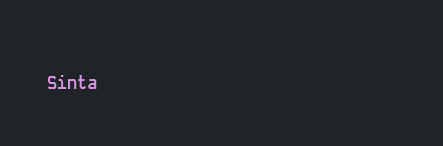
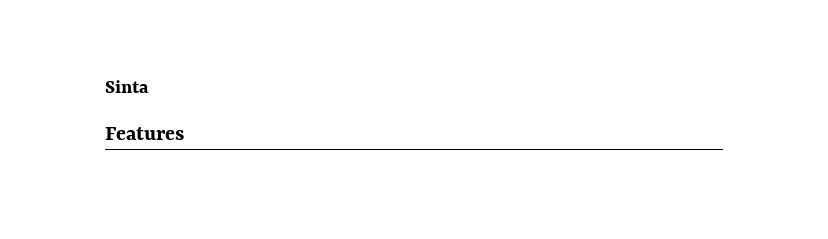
(97, 81) none -> [105,127,184,140] // Features

